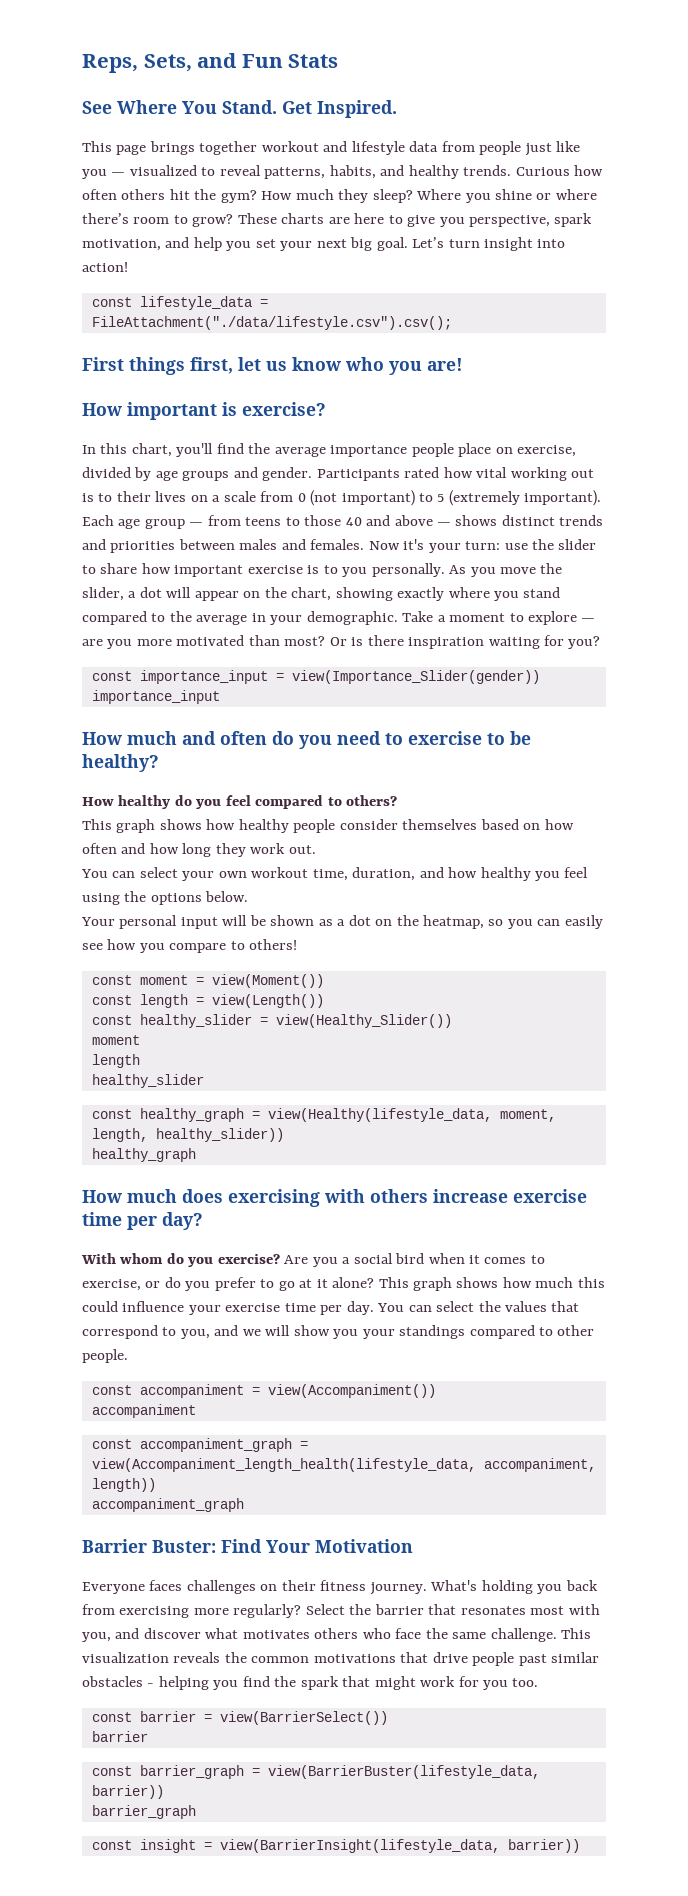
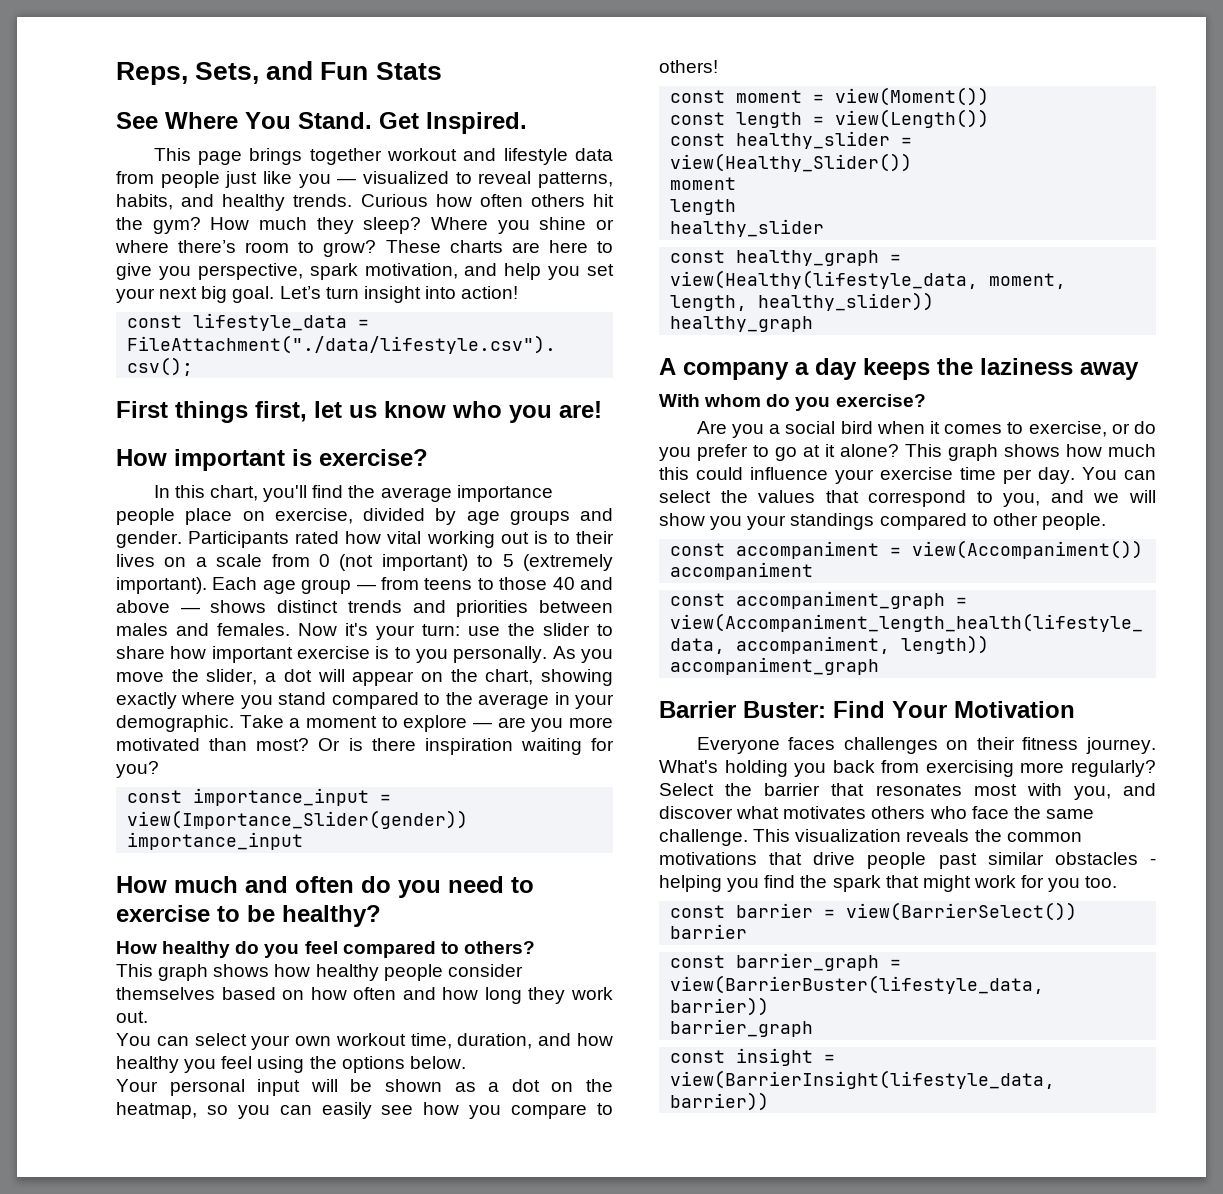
[82,1189,587,1207] [82,1212,203,1230] How much does exercising with others increase exercise time per day? -> [659,358,1139,380] A company a day keeps the laziness away
(280, 1259) none -> (926, 400) //

